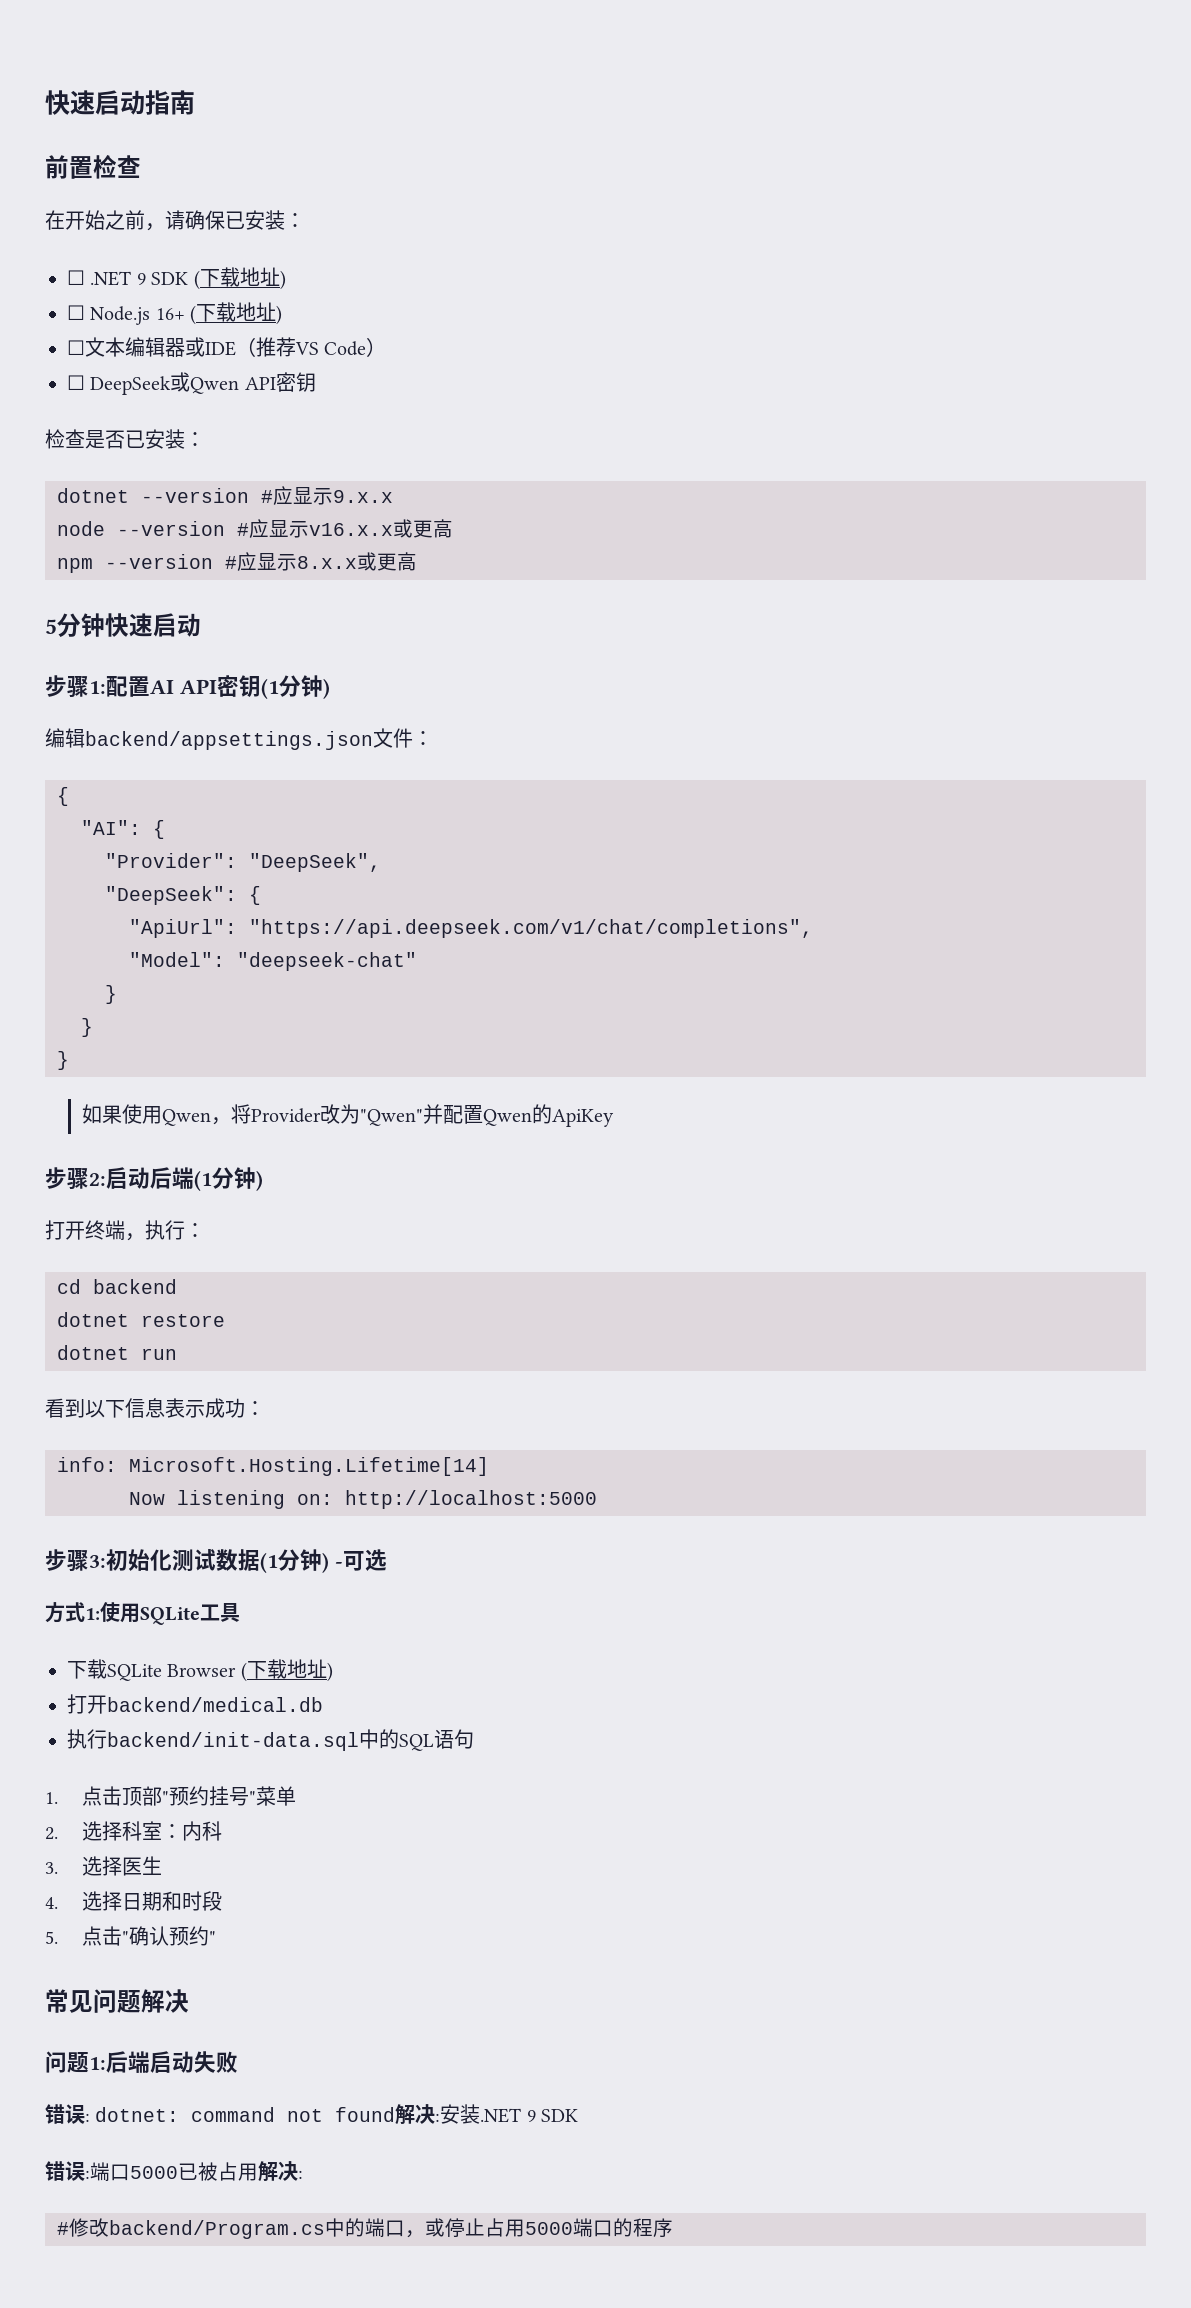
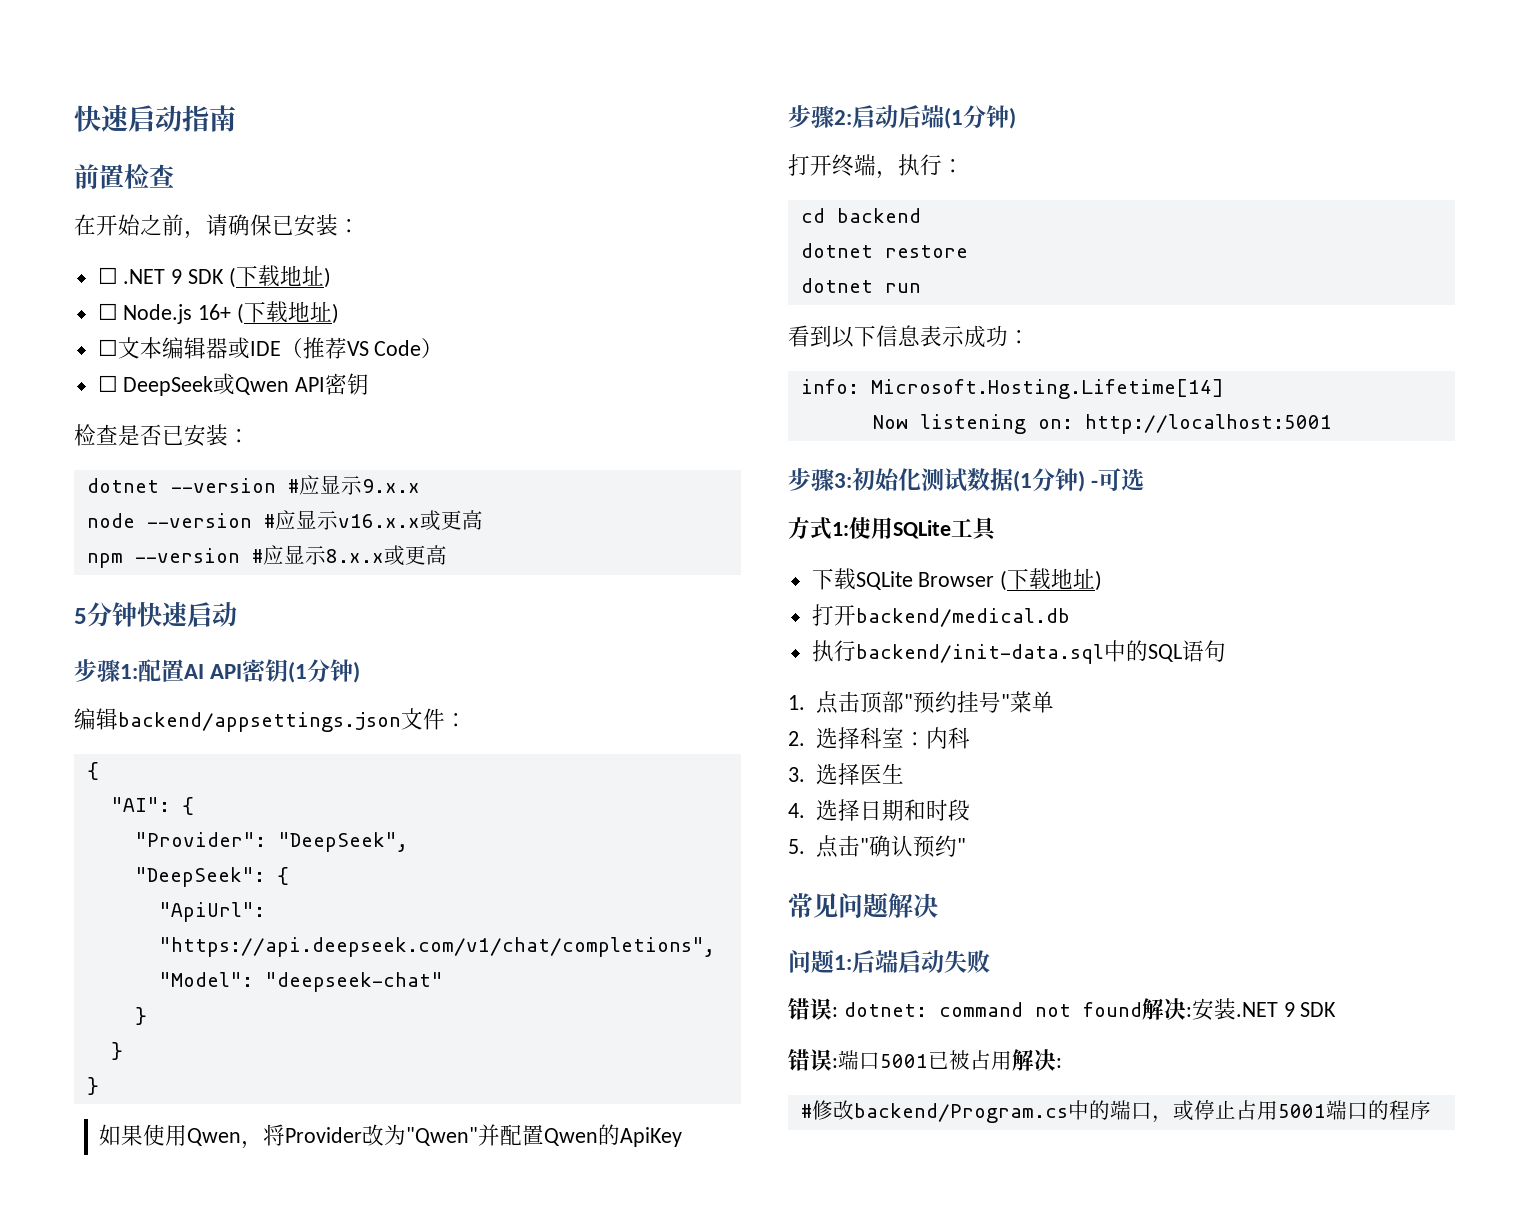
[345,1490,597,1509] http://localhost:5000 -> [1084,414,1332,434] http://localhost:5001
[130,2166,178,2179] 5000 -> [880,1054,928,1068] 5001
[525,2222,573,2235] 5000 -> [1277,1104,1326,1118] 5001

